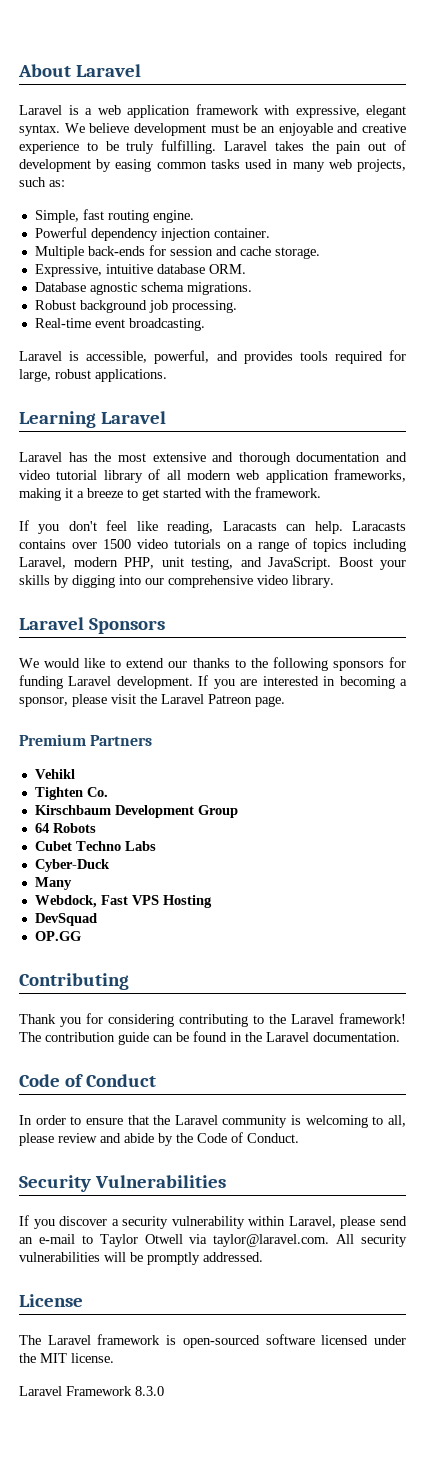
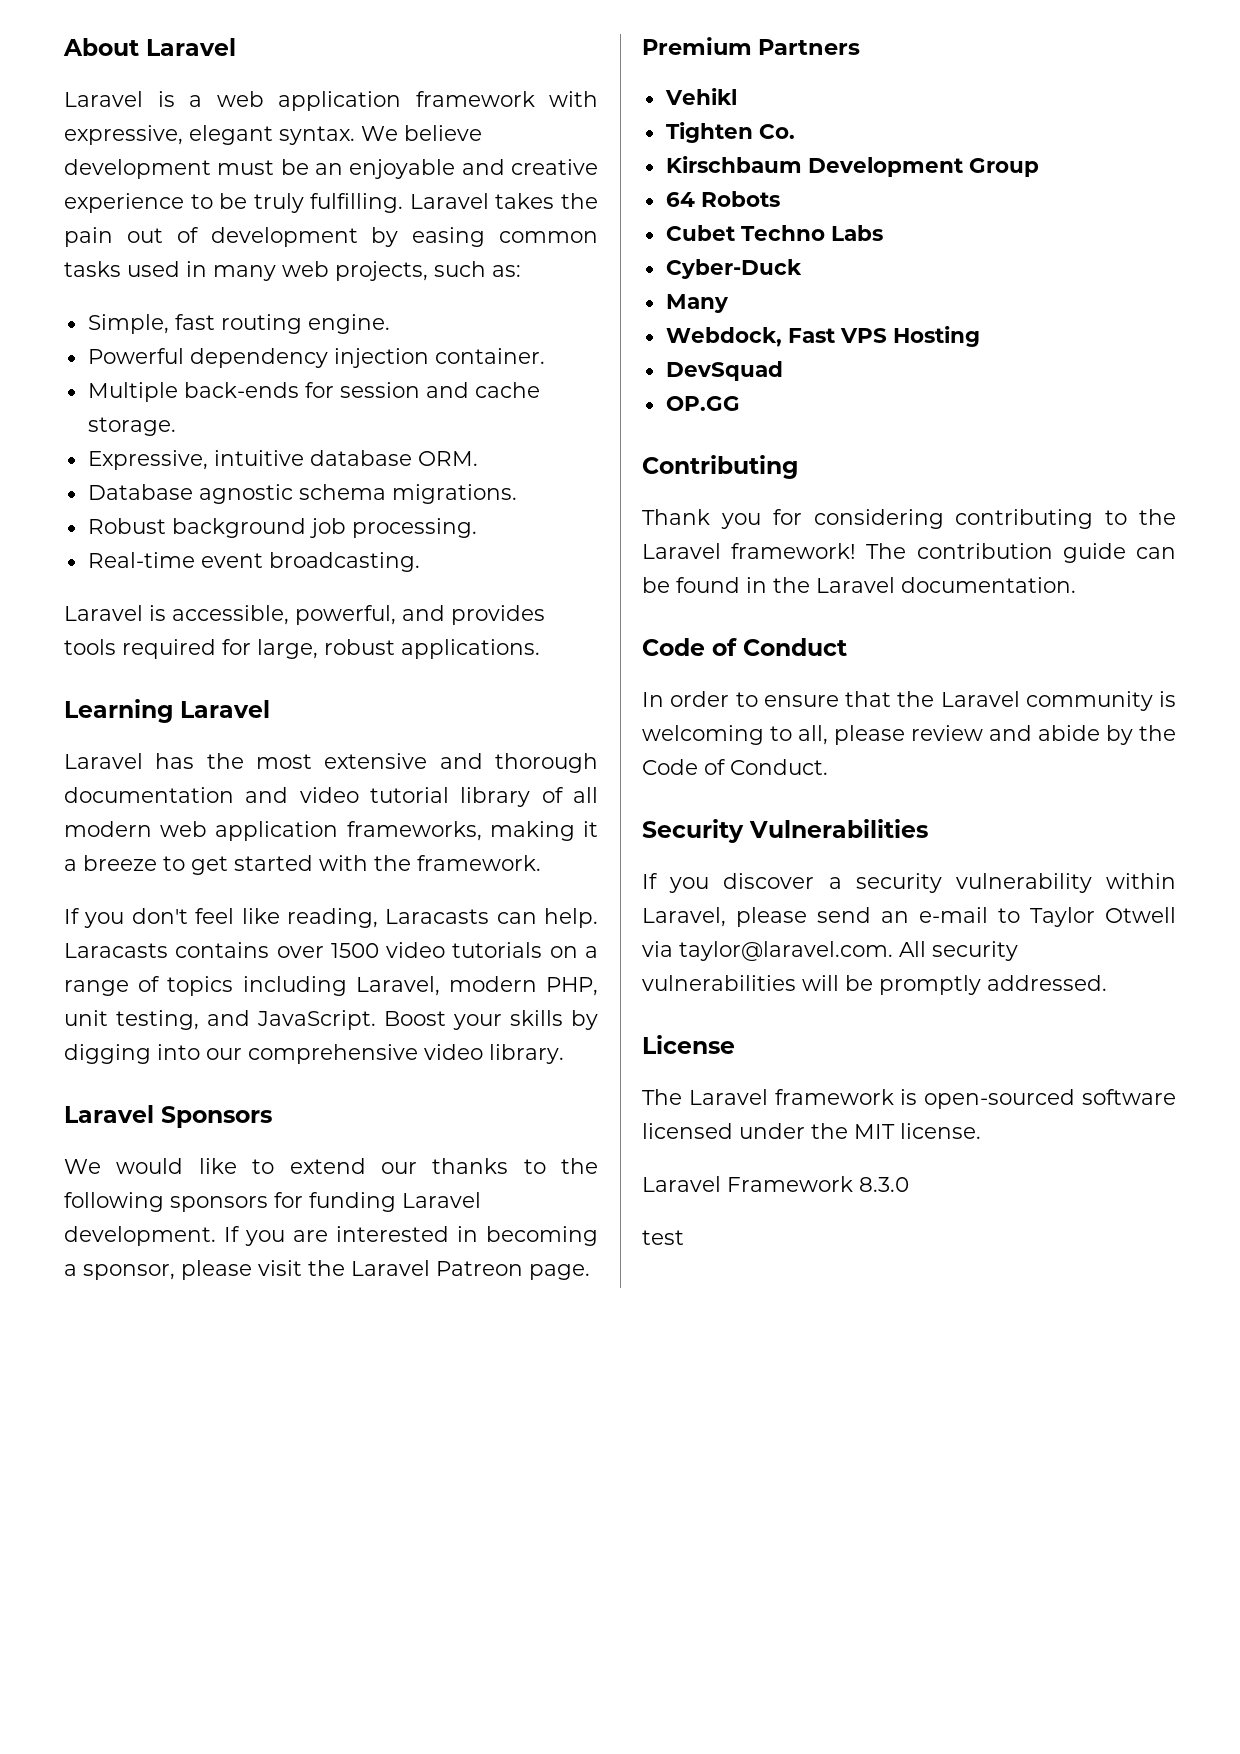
(164, 1391) none -> [642,1230,684,1245] // test

